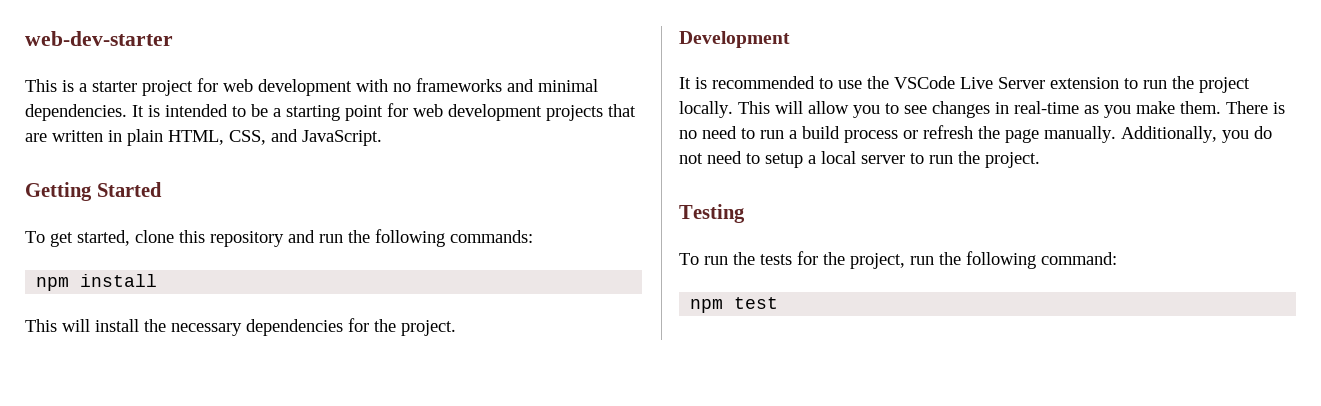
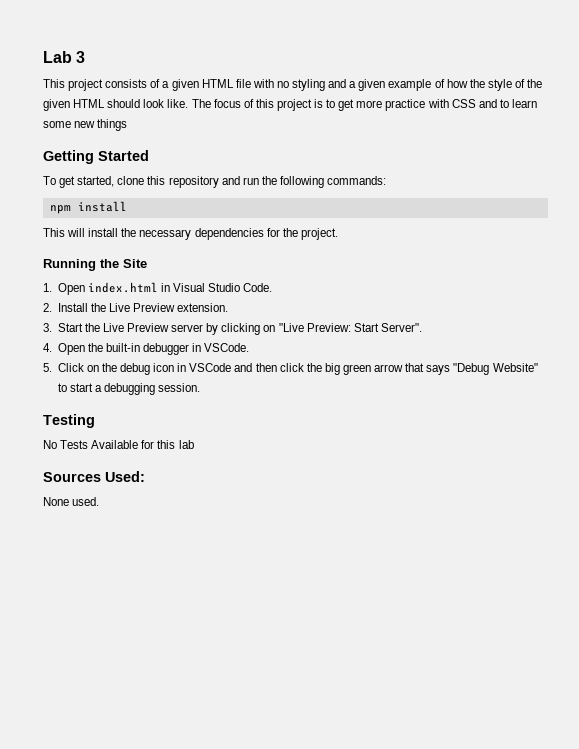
[25,31,173,46] [25,78,598,96] [25,103,636,121] [25,129,382,146] web-dev-starter // This is a starter project for web development with no frameworks and minimal dependencies. It is intended to be a starting point for web development projects that are written in plain HTML, CSS, and JavaScript. -> [43,51,86,63] [43,79,543,91] [43,99,537,111] [43,119,128,131] Lab 3 // This project consists of a given HTML file with no styling and a given example of how the style of the given HTML should look like. The focus of this project is to get more practice with CSS and to learn some new things
[679,31,790,48] [679,76,1250,93] [679,101,1285,118] [679,125,1272,143] [679,151,1040,168] [679,204,745,223] [679,251,1117,269] [690,297,779,313] Development // It is recommended to use the VSCode Live Server extension to run the project locally. This will allow you to see changes in real-time as you make them. There is no need to run a build process or refresh the page manually. Additionally, you do not need to setup a local server to run the project. // Testing // To run the tests for the project, run the following command: // npm test -> [43,259,147,271] [43,282,273,295] [43,303,229,312] [43,323,422,335] [43,343,250,355] [43,363,538,375] [57,383,201,395] [43,414,95,428] [43,440,194,449] [43,471,145,482] [43,497,100,506] Running the Site // 1. Open index.html in Visual Studio Code. // 2. Install the Live Preview extension. // 3. Start the Live Preview server by clicking on "Live Preview: Start Server". // 4. Open the built-in debugger in VSCode. // 5. Click on the debug icon in VSCode and then click the big green arrow that says "Debug Website" to start a debugging session. // Testing // No Tests Available for this lab // Sources Used: // None used.

